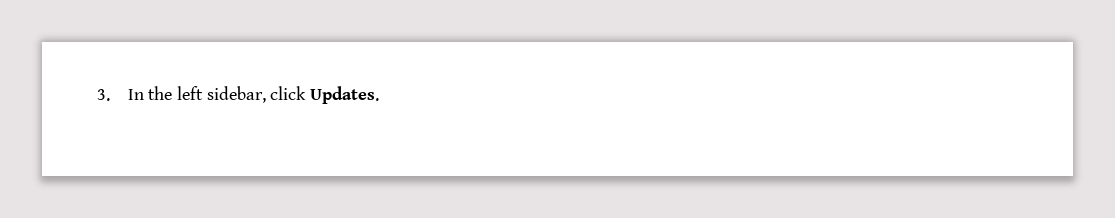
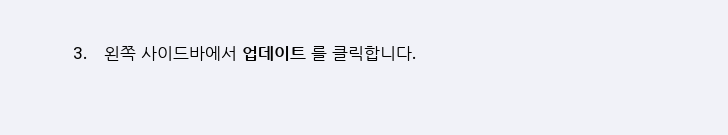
[127,86,380,104] In the left sidebar, click Updates. -> [103,46,416,61] 왼쪽 사이드바에서 업데이트 를 클릭합니다.

